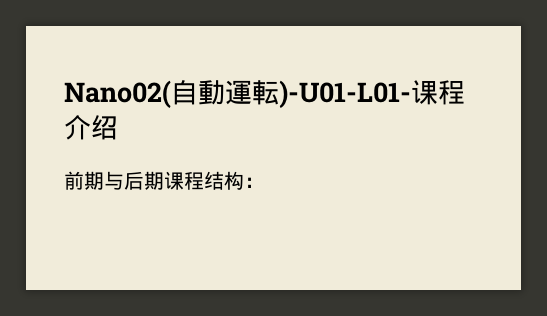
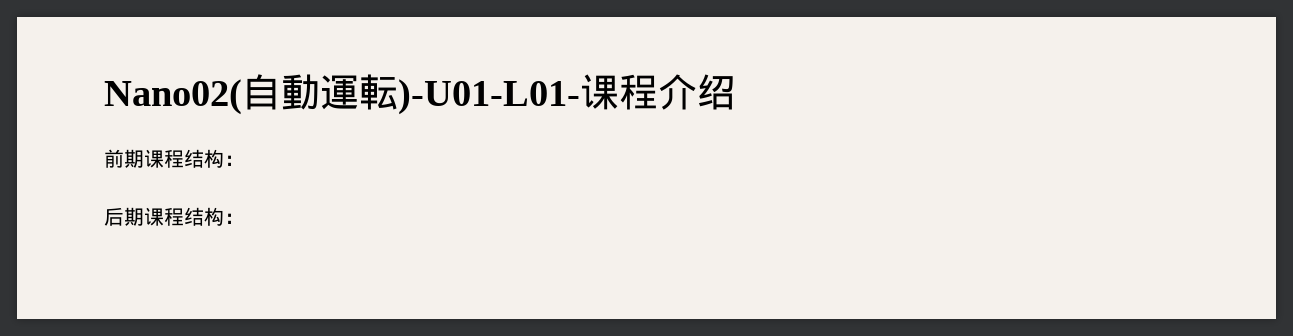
[104,171,124,190] 与 -> [144,149,244,168] 课程结构： //

